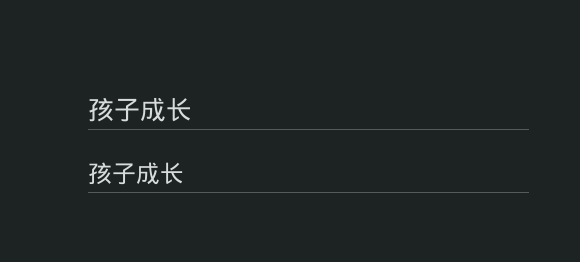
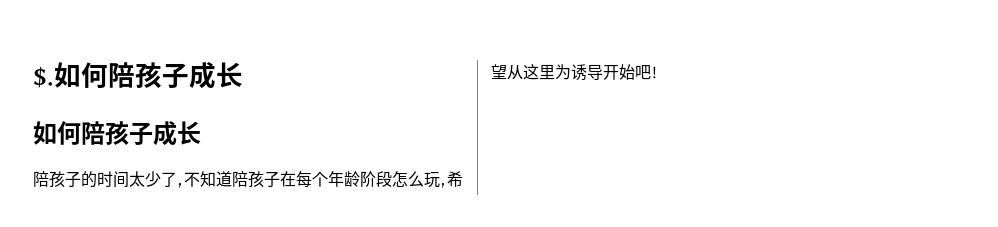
[88,97,192,122] [88,162,184,185] 孩子成长 // 孩子成长 -> [33,62,243,89] [33,121,201,146] [33,171,463,188] [491,64,658,81] $.如何陪孩子成长 // 如何陪孩子成长 // 陪孩子的时间太少了,不知道陪孩子在每个年龄阶段怎么玩,希望从这里为诱导开始吧!

